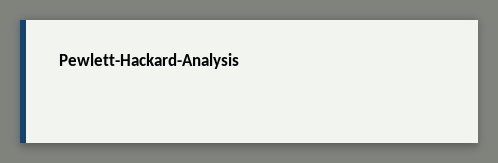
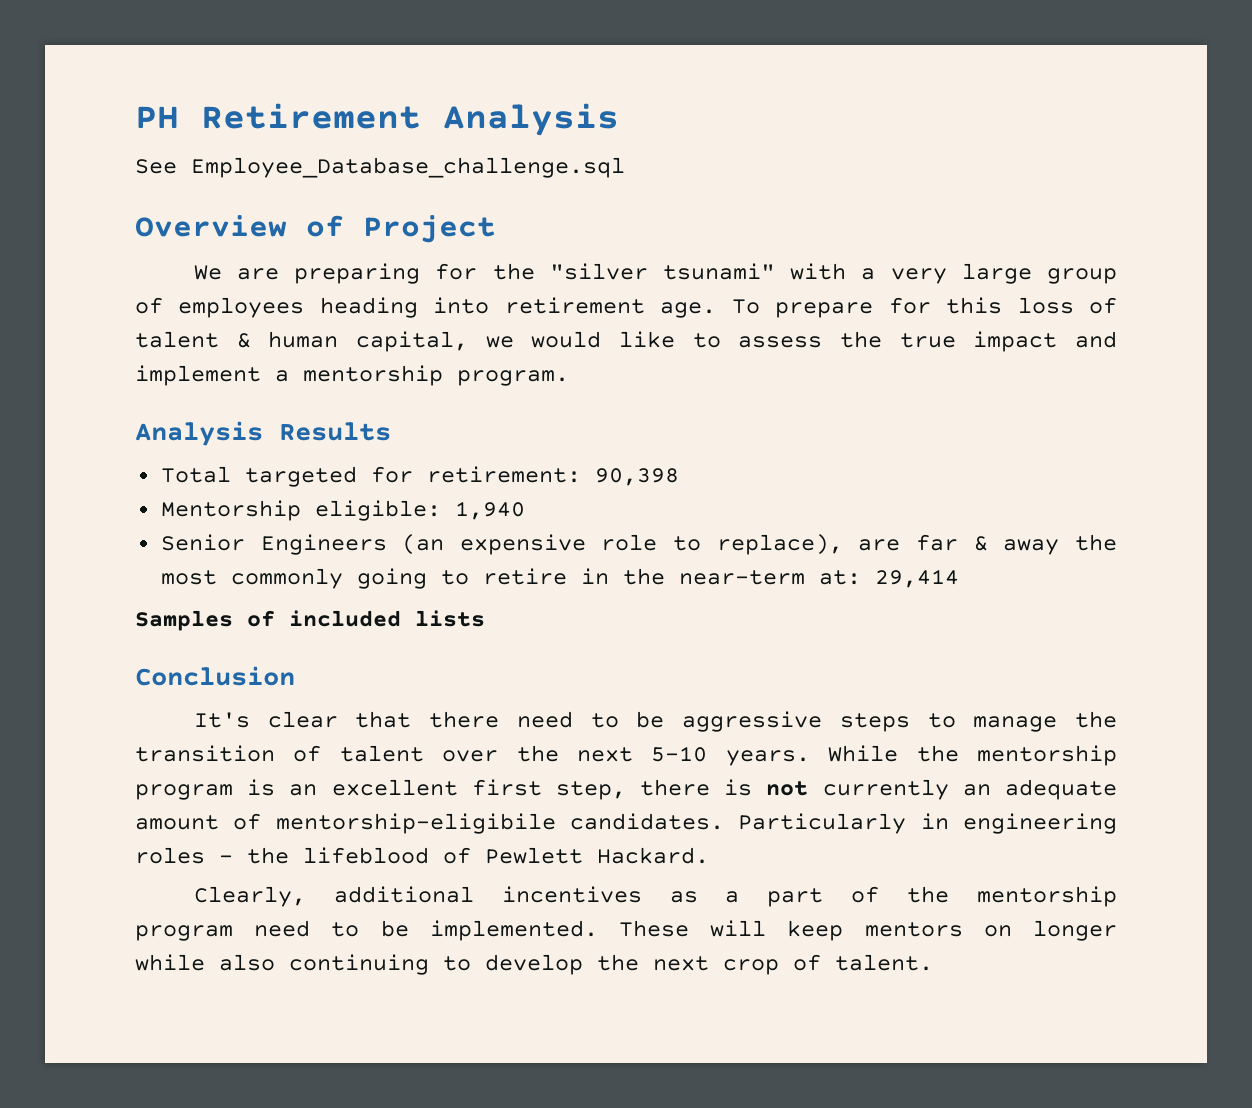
[59,53,239,69] Pewlett-Hackard-Analysis -> [135,103,619,136] [135,157,625,178] [135,215,496,243] [193,263,1117,284] [135,297,1118,318] [135,331,1117,352] [135,365,569,386] [135,421,391,446] [160,466,679,487] [160,500,525,521] [160,534,1117,555] [160,568,959,589] [135,610,485,631] [135,666,295,686] [193,711,1117,732] [135,745,1117,766] [135,779,1117,800] [135,813,1117,834] [135,847,709,864] [193,886,1117,907] [135,920,1118,941] [135,954,933,975] PH Retirement Analysis // See Employee_Database_challenge.sql // Overview of Project // We are preparing for the "silver tsunami" with a very large group of employees heading into retirement age. To prepare for this loss of talent & human capital, we would like to assess the true impact and implement a mentorship program. // Analysis Results // Total targeted for retirement: 90,398 // Mentorship eligible: 1,940 // Senior Engineers (an expensive role to replace), are far & away the most commonly going to retire in the near-term at: 29,414 // Samples of included lists // Conclusion // It's clear that there need to be aggressive steps to manage the transition of talent over the next 5-10 years. While the mentorship program is an excellent first step, there is not currently an adequate amount of mentorship-eligibile candidates. Particularly in engineering roles - the lifeblood of Pewlett Hackard. // Clearly, additional incentives as a part of the mentorship program need to be implemented. These will keep mentors on longer while also continuing to develop the next crop of talent.

